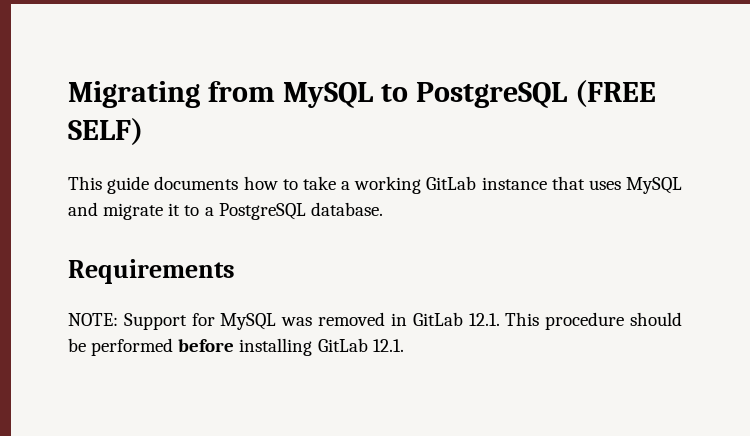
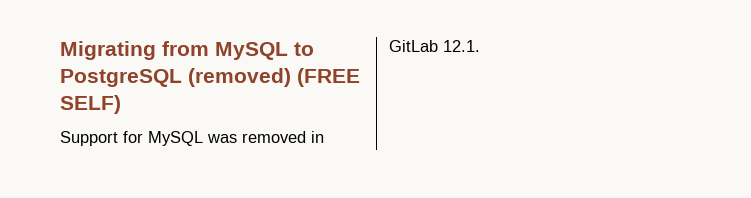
(568, 95) none -> [188,68,291,87] (removed)
[68,176,682,194] [68,202,383,220] [68,259,235,284] [68,313,118,326] This guide documents how to take a working GitLab instance that uses MySQL and migrate it to a PostgreSQL database. // Requirements // NOTE: -> (121, 104) none
[505,312,682,330] [68,338,404,356] This procedure should be performed before installing GitLab 12.1. -> (480, 46) none

